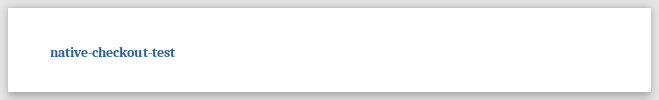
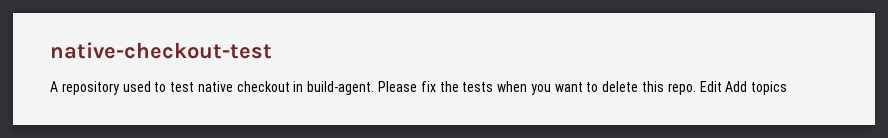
(176, 51) none -> [50,81,788,95] // A repository used to test native checkout in build-agent. Please fix the tests when you want to delete this repo. Edit Add topics

